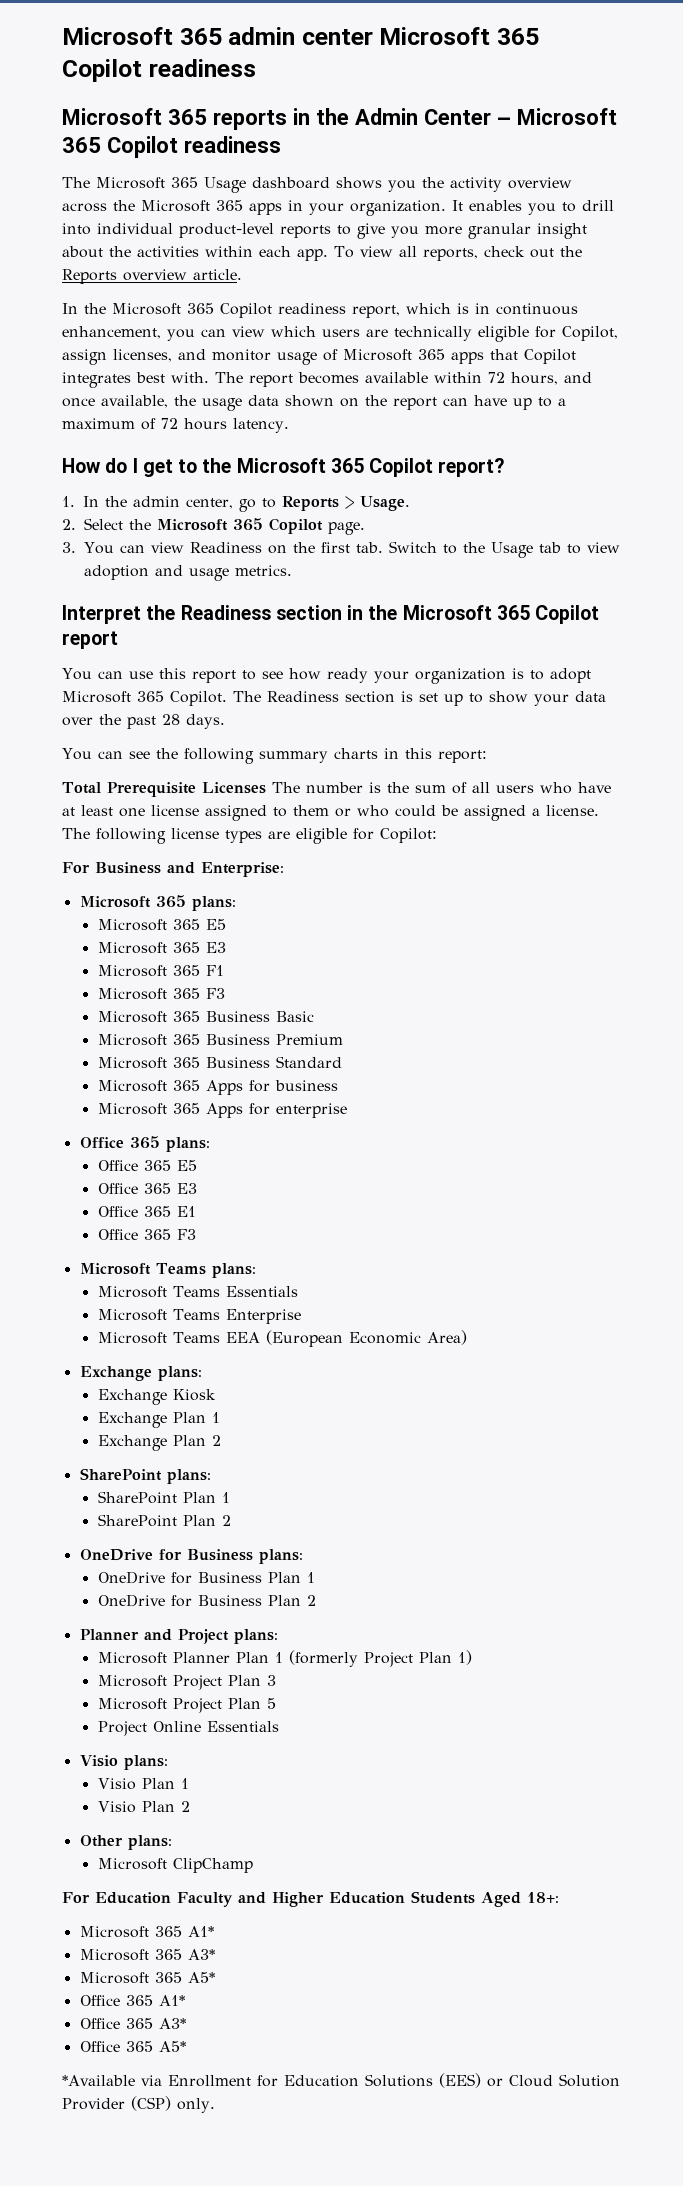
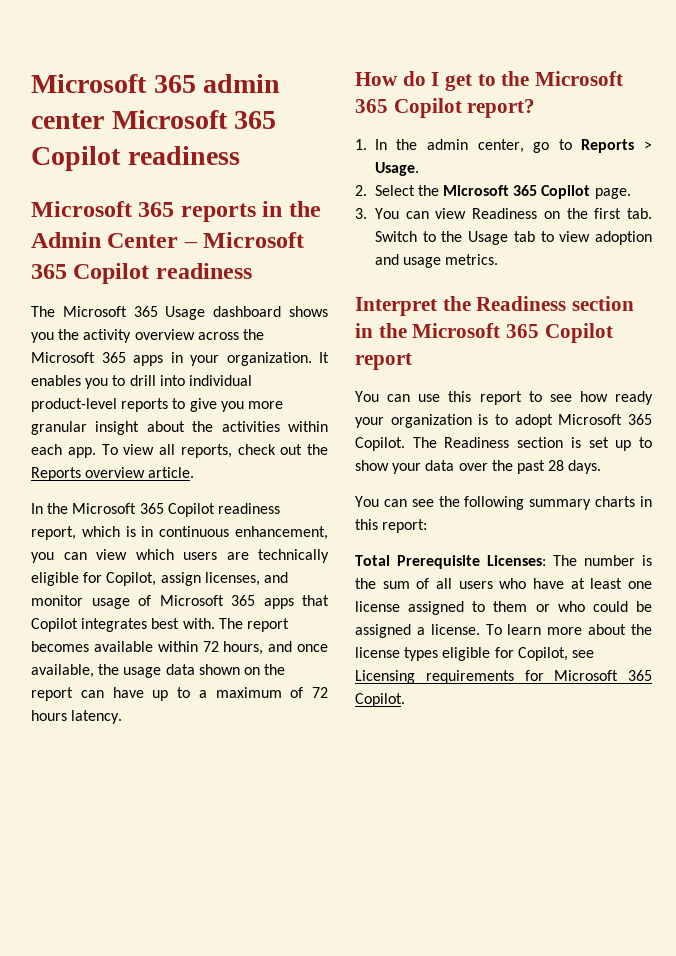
[201,782,266,794] Licenses -> [487,555,546,566] Licenses:
[62,828,166,844] The following -> [485,624,652,635] To learn more about the
[268,828,437,844] [62,862,284,877] [79,895,236,911] [97,919,226,931] [97,942,226,954] [97,965,224,977] [97,988,225,1000] [97,1011,314,1023] [97,1034,343,1046] [97,1056,342,1069] [97,1080,338,1095] [97,1103,347,1118] [79,1136,210,1152] [97,1160,197,1171] [97,1183,197,1194] [97,1206,196,1217] [97,1229,196,1240] [79,1263,256,1278] [97,1286,298,1298] [97,1309,301,1324] [97,1330,467,1347] [79,1366,202,1381] [97,1389,216,1405] [97,1412,220,1428] [97,1435,221,1451] [79,1468,211,1484] [97,1491,230,1504] [97,1514,231,1527] [79,1549,303,1564] [97,1571,315,1584] [97,1594,316,1607] [79,1629,278,1644] [97,1650,472,1667] [97,1675,276,1690] [97,1698,276,1713] [97,1721,279,1736] [79,1755,168,1770] [97,1778,189,1790] [97,1801,190,1813] [79,1835,172,1850] [97,1858,253,1873] [62,1891,559,1907] [79,1926,214,1938] [79,1949,215,1961] [79,1972,215,1984] [79,1995,185,2006] [79,2018,186,2029] [79,2041,186,2052] [62,2073,620,2088] [62,2096,215,2113] are eligible for Copilot: // For Business and Enterprise: // Microsoft 365 plans: // Microsoft 365 E5 // Microsoft 365 E3 // Microsoft 365 F1 // Microsoft 365 F3 // Microsoft 365 Business Basic // Microsoft 365 Business Premium // Microsoft 365 Business Standard // Microsoft 365 Apps for business // Microsoft 365 Apps for enterprise // Office 365 plans: // Office 365 E5 // Office 365 E3 // Office 365 E1 // Office 365 F3 // Microsoft Teams plans: // Microsoft Teams Essentials // Microsoft Teams Enterprise // Microsoft Teams EEA (European Economic Area) // Exchange plans: // Exchange Kiosk // Exchange Plan 1 // Exchange Plan 2 // SharePoint plans: // SharePoint Plan 1 // SharePoint Plan 2 // OneDrive for Business plans: // OneDrive for Business Plan 1 // OneDrive for Business Plan 2 // Planner and Project plans: // Microsoft Planner Plan 1 (formerly Project Plan 1) // Microsoft Project Plan 3 // Microsoft Project Plan 5 // Project Online Essentials // Visio plans: // Visio Plan 1 // Visio Plan 2 // Other plans: // Microsoft ClipChamp // For Education Faculty and Higher Education Students Aged 18+: // Microsoft 365 A1* // Microsoft 365 A3* // Microsoft 365 A5* // Office 365 A1* // Office 365 A3* // Office 365 A5* // *Available via Enrollment for Education Solutions (EES) or Cloud Solution Provider (CSP) only. -> [442,647,594,661] [355,670,652,684] [355,693,405,707] eligible for Copilot, see Licensing requirements for Microsoft 365 Copilot.

